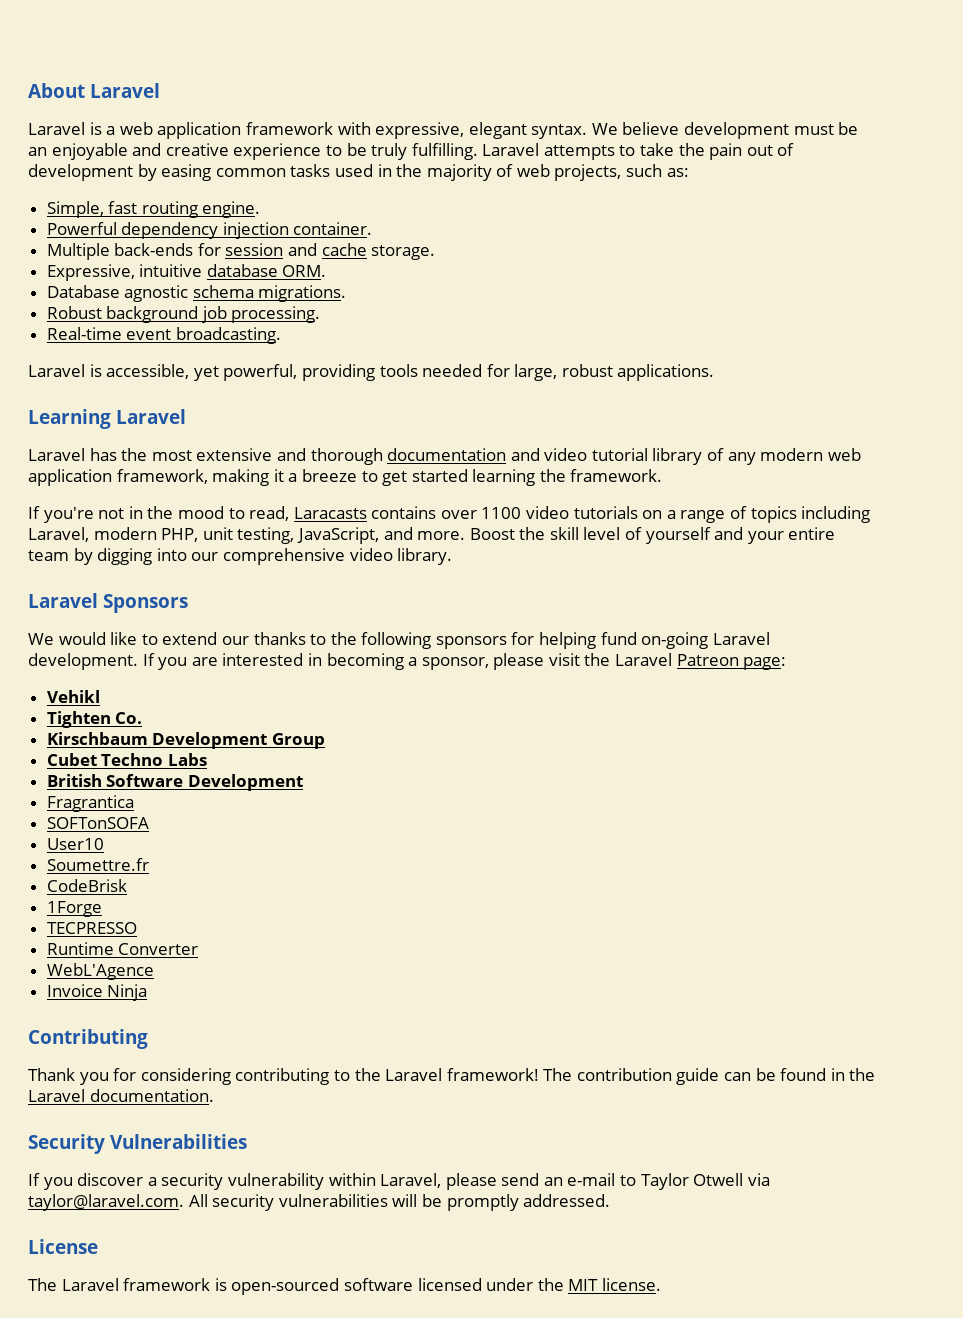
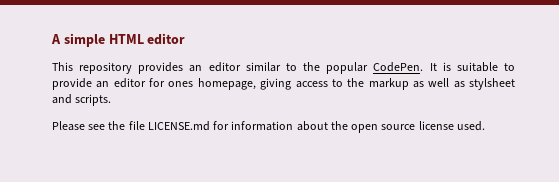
[28,83,160,98] [28,122,859,139] [28,143,795,160] [28,164,689,181] [46,201,261,218] [46,222,373,239] [46,243,436,260] [46,264,327,281] [46,285,347,302] [46,306,321,323] [46,327,281,344] [28,364,715,381] [28,409,186,429] [28,448,861,465] [28,469,663,486] [28,506,871,523] [28,527,836,544] [28,548,453,565] [28,593,188,613] [28,632,770,649] [28,653,787,670] [46,690,100,703] [46,711,143,728] [46,732,325,749] [46,753,207,766] [46,774,303,791] [46,795,134,812] [46,817,149,829] [46,838,104,850] [46,858,149,871] [46,879,127,892] [46,901,102,917] [46,922,137,934] [46,942,199,955] [46,963,154,980] [46,984,148,1001] [28,1029,148,1049] [28,1068,876,1085] [28,1089,214,1102] [28,1134,247,1154] [28,1173,770,1190] [28,1194,611,1211] [28,1239,98,1254] [28,1278,661,1295] About Laravel // Laravel is a web application framework with expressive, elegant syntax. We believe development must be an enjoyable and creative experience to be truly fulfilling. Laravel attempts to take the pain out of development by easing common tasks used in the majority of web projects, such as: // Simple, fast routing engine. // Powerful dependency injection container. // Multiple back-ends for session and cache storage. // Expressive, intuitive database ORM. // Database agnostic schema migrations. // Robust background job processing. // Real-time event broadcasting. // Laravel is accessible, yet powerful, providing tools needed for large, robust applications. // Learning Laravel // Laravel has the most extensive and thorough documentation and video tutorial library of any modern web application framework, making it a breeze to get started learning the framework. // If you're not in the mood to read, Laracasts contains over 1100 video tutorials on a range of topics including Laravel, modern PHP, unit testing, JavaScript, and more. Boost the skill level of yourself and your entire team by digging into our comprehensive video library. // Laravel Sponsors // We would like to extend our thanks to the following sponsors for helping fund on-going Laravel development. If you are interested in becoming a sponsor, please visit the Laravel Patreon page: // Vehikl // Tighten Co. // Kirschbaum Development Group // Cubet Techno Labs // British Software Development // Fragrantica // SOFTonSOFA // User10 // Soumettre.fr // CodeBrisk // 1Forge // TECPRESSO // Runtime Converter // WebL'Agence // Invoice Ninja // Contributing // Thank you for considering contributing to the Laravel framework! The contribution guide can be found in the Laravel documentation. // Security Vulnerabilities // If you discover a security vulnerability within Laravel, please send an e-mail to Taylor Otwell via taylor@laravel.com. All security vulnerabilities will be promptly addressed. // License // The Laravel framework is open-sourced software licensed under the MIT license. -> [51,33,186,47] [52,62,515,74] [52,78,515,90] [52,94,112,106] [52,121,485,133] A simple HTML editor // This repository provides an editor similar to the popular CodePen. It is suitable to provide an editor for ones homepage, giving access to the markup as well as stylsheet and scripts. // Please see the file LICENSE.md for information about the open source license used.

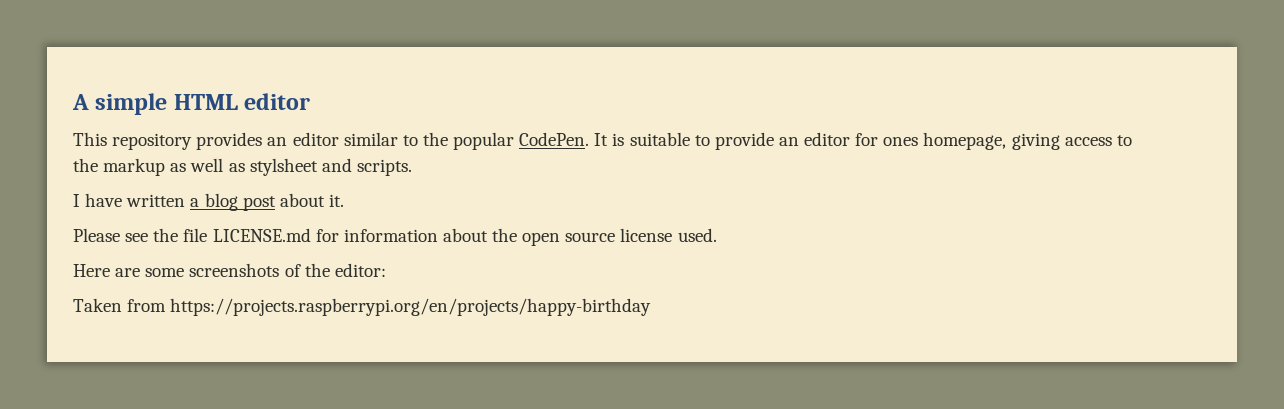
(112, 100) none -> [73,193,344,211] // I have written a blog post about it.
(485, 126) none -> [73,263,386,277] [73,298,652,316] // Here are some screenshots of the editor: // Taken from https://projects.raspberrypi.org/en/projects/happy-birthday

